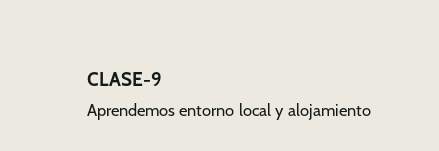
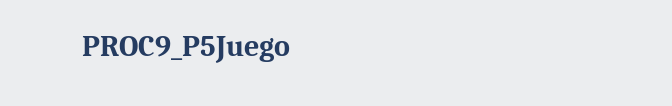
[87,72,162,86] [87,103,371,120] CLASE-9 // Aprendemos entorno local y alojamiento -> [82,36,290,63] PROC9_P5Juego

